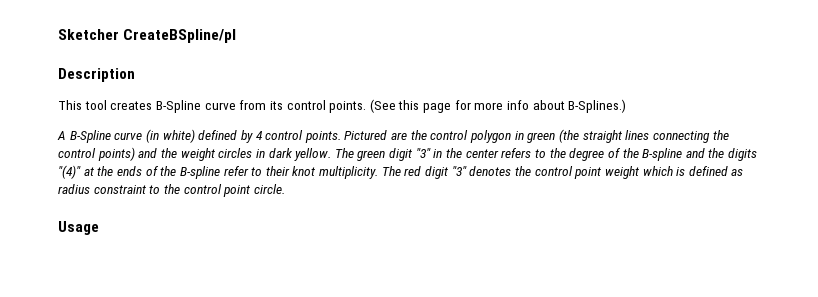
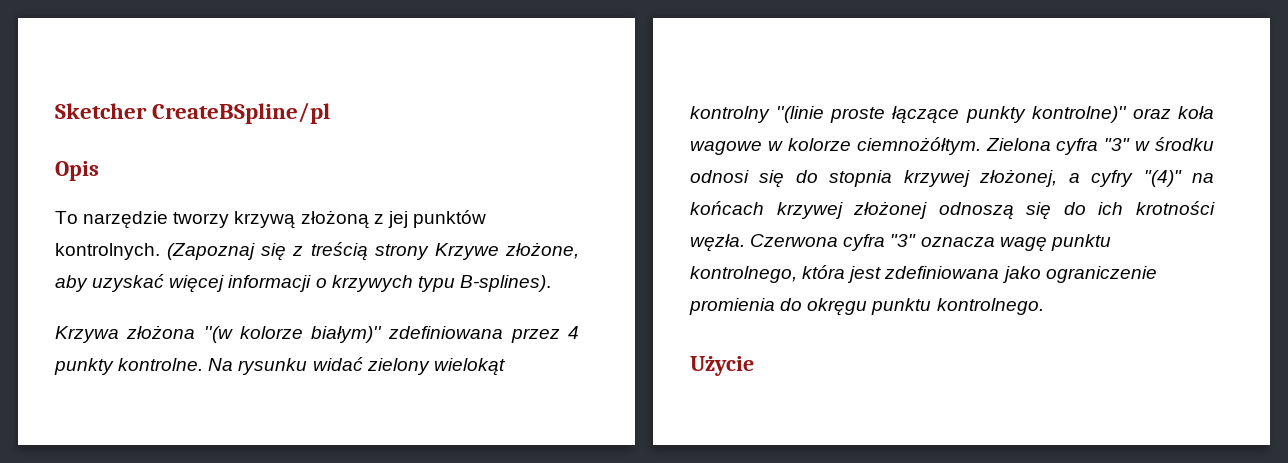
[58,68,135,82] [58,99,627,113] [57,129,729,143] [58,147,758,161] [58,165,744,179] [58,184,285,197] [58,221,99,235] Description // This tool creates B-Spline curve from its control points. (See this page for more info about B-Splines.) // A B-Spline curve (in white) defined by 4 control points. Pictured are the control polygon in green (the straight lines connecting the control points) and the weight circles in dark yellow. The green digit "3" in the center refers to the degree of the B-spline and the digits "(4)" at the ends of the B-spline refer to their knot multiplicity. The red digit "3" denotes the control point weight which is defined as radius constraint to the control point circle. // Usage -> [55,161,99,181] [55,210,486,229] [55,242,579,261] [55,274,551,293] [55,325,579,343] [54,357,505,376] [690,106,1214,124] [690,137,1214,155] [690,169,1214,188] [690,201,1215,220] [690,234,1111,252] [690,265,1157,283] [689,298,1044,316] [690,356,754,376] Opis // To narzędzie tworzy krzywą złożoną z jej punktów kontrolnych. (Zapoznaj się z treścią strony Krzywe złożone, aby uzyskać więcej informacji o krzywych typu B-splines). // Krzywa złożona ''(w kolorze białym)'' zdefiniowana przez 4 punkty kontrolne. Na rysunku widać zielony wielokąt kontrolny ''(linie proste łączące punkty kontrolne)'' oraz koła wagowe w kolorze ciemnożółtym. Zielona cyfra "3" w środku odnosi się do stopnia krzywej złożonej, a cyfry "(4)" na końcach krzywej złożonej odnoszą się do ich krotności węzła. Czerwona cyfra "3" oznacza wagę punktu kontrolnego, która jest zdefiniowana jako ograniczenie promienia do okręgu punktu kontrolnego. // Użycie

